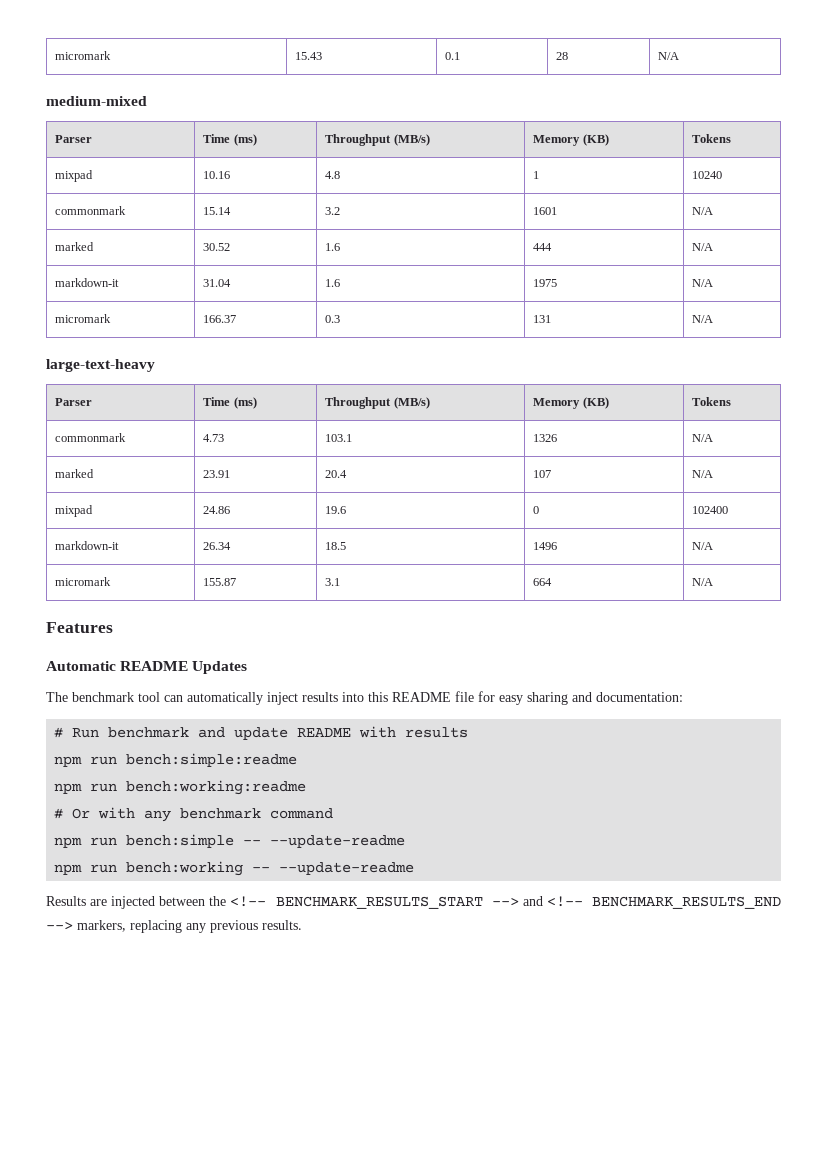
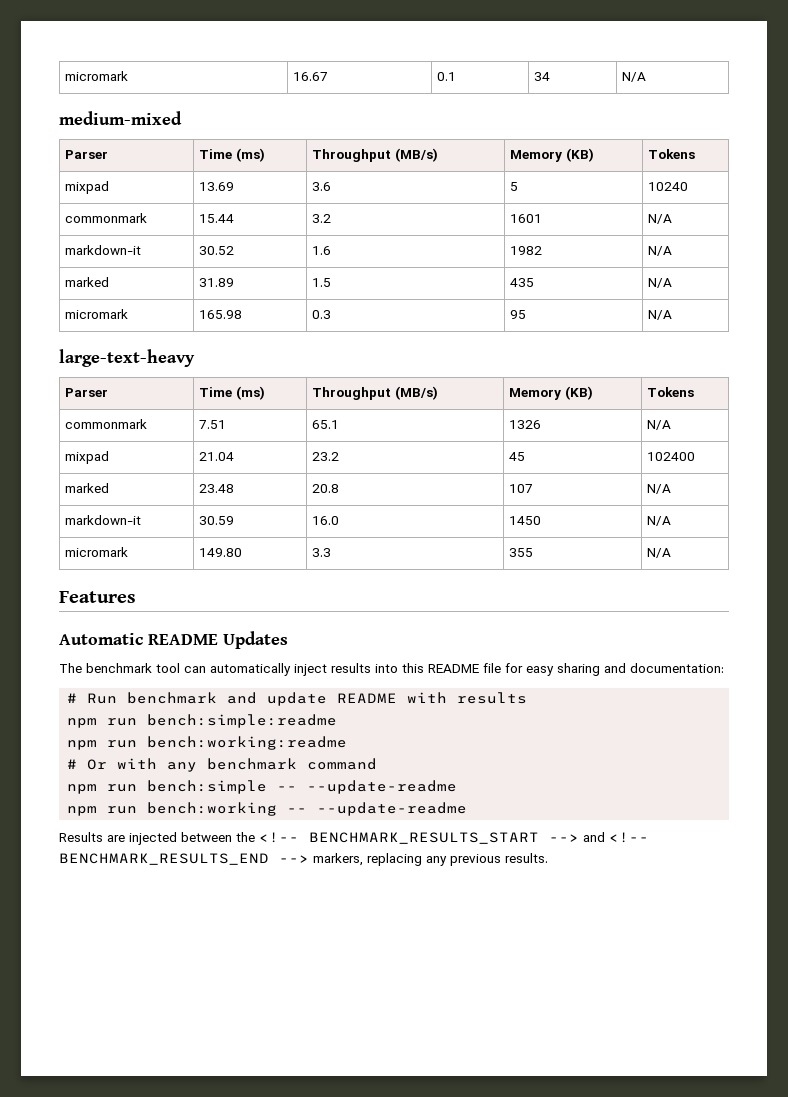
[55,51,112,60] [295,52,323,60] micromark | 15.43 -> [65,71,129,81] [293,72,329,81] micromark | 16.67
[556,52,569,60] 28 -> [534,72,551,81] 34
[203,171,231,179] [325,171,341,179] [533,171,540,179] 10.16 | 4.8 | 1 -> [199,182,235,191] [312,182,332,191] [510,182,519,191] 13.69 | 3.6 | 5
[203,207,232,215] 15.14 -> [199,214,235,223] 15.44
[55,242,95,251] marked -> [65,245,142,255] markdown-it
[533,243,553,251] [692,243,714,251] [55,278,120,287] [203,279,232,287] [325,279,341,287] [533,279,558,287] [692,279,714,287] [55,314,112,323] [203,315,237,323] 444 | N/A // markdown-it | 31.04 | 1.6 | 1975 | N/A // micromark | 166.37 -> [510,246,543,255] [648,246,673,256] [65,277,110,287] [199,278,235,287] [312,278,332,287] [510,278,535,287] [648,278,673,288] [65,309,129,319] [199,310,243,319] 1982 | N/A // marked | 31.89 | 1.5 | 435 | N/A // micromark | 165.98
[533,315,552,323] 131 -> [510,310,527,319] 95
[203,434,225,442] [325,434,353,442] 4.73 | 103.1 -> [199,420,227,429] [312,420,340,429] 7.51 | 65.1
[55,469,95,478] [203,470,231,478] [325,470,348,478] // marked | 23.91 | 20.4 -> [65,451,110,464] [199,452,235,461] [312,452,340,461] [509,452,526,461] [647,452,696,461] [65,483,110,493] [199,484,235,493] [312,484,340,493] // mixpad | 21.04 | 23.2 | 45 | 102400 // marked | 23.48 | 20.8
[55,505,94,517] [203,506,231,514] [325,506,347,514] [533,506,540,514] [692,506,729,514] [55,541,120,550] [203,542,232,550] [325,542,347,550] [533,542,558,550] [692,542,714,550] [55,577,112,586] [203,578,237,586] [325,578,341,586] [533,578,553,586] mixpad | 24.86 | 19.6 | 0 | 102400 // markdown-it | 26.34 | 18.5 | 1496 | N/A // micromark | 155.87 | 3.1 | 664 -> [65,515,142,525] [199,516,235,525] [312,516,340,525] [509,516,542,525] [647,516,672,526] [65,547,129,557] [199,548,243,557] [312,548,332,557] [509,548,534,557] markdown-it | 30.59 | 16.0 | 1450 | N/A // micromark | 149.80 | 3.3 | 355

